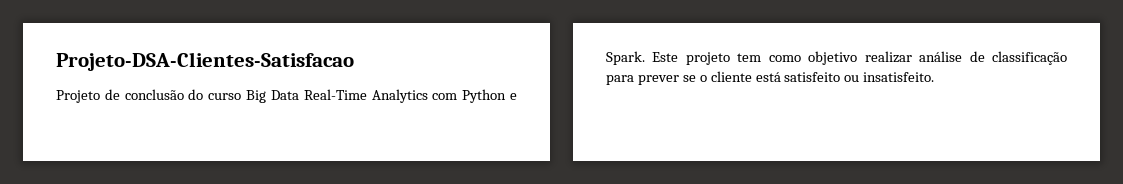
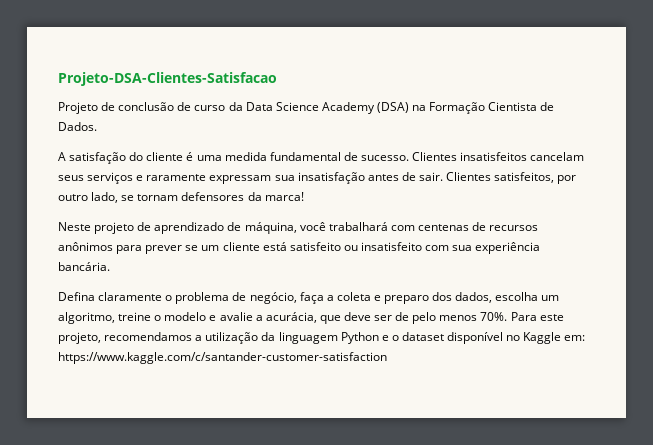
[188,89,517,103] [606,51,1067,65] do curso Big Data Real-Time Analytics com Python e Spark. Este projeto tem como objetivo realizar análise de classificação -> [177,102,555,114] [58,122,97,131] [58,152,585,164] [58,172,577,184] [58,192,304,203] [58,222,539,234] [58,242,113,251] de curso da Data Science Academy (DSA) na Formação Cientista de Dados. // A satisfação do cliente é uma medida fundamental de sucesso. Clientes insatisfeitos cancelam seus serviços e raramente expressam sua insatisfação antes de sair. Clientes satisfeitos, por outro lado, se tornam defensores da marca! // Neste projeto de aprendizado de máquina, você trabalhará com centenas de recursos anônimos
[699,75,707,82] o -> [201,245,220,251] um
[863,72,935,82] insatisfeito. -> [360,242,541,254] [58,262,110,271] [58,292,560,304] [58,312,564,324] [58,332,586,344] [58,352,387,364] insatisfeito com sua experiência bancária. // Defina claramente o problema de negócio, faça a coleta e preparo dos dados, escolha um algoritmo, treine o modelo e avalie a acurácia, que deve ser de pelo menos 70%. Para este projeto, recomendamos a utilização da linguagem Python e o dataset disponível no Kaggle em: https://www.kaggle.com/c/santander-customer-satisfaction

